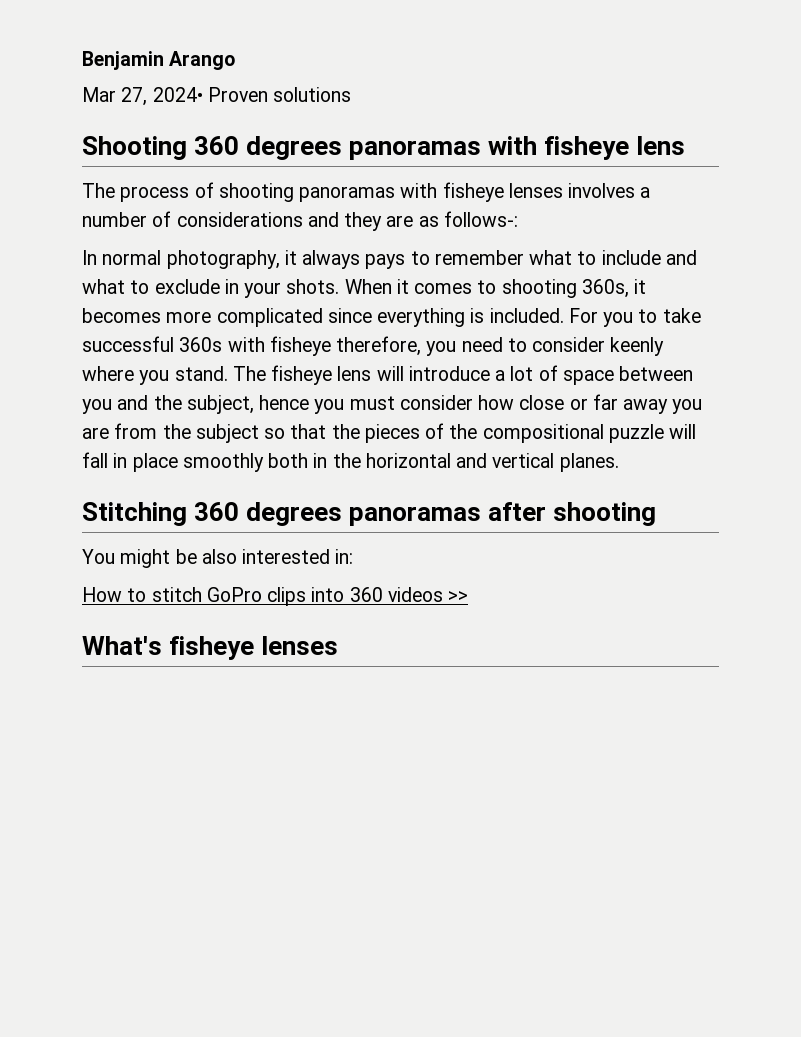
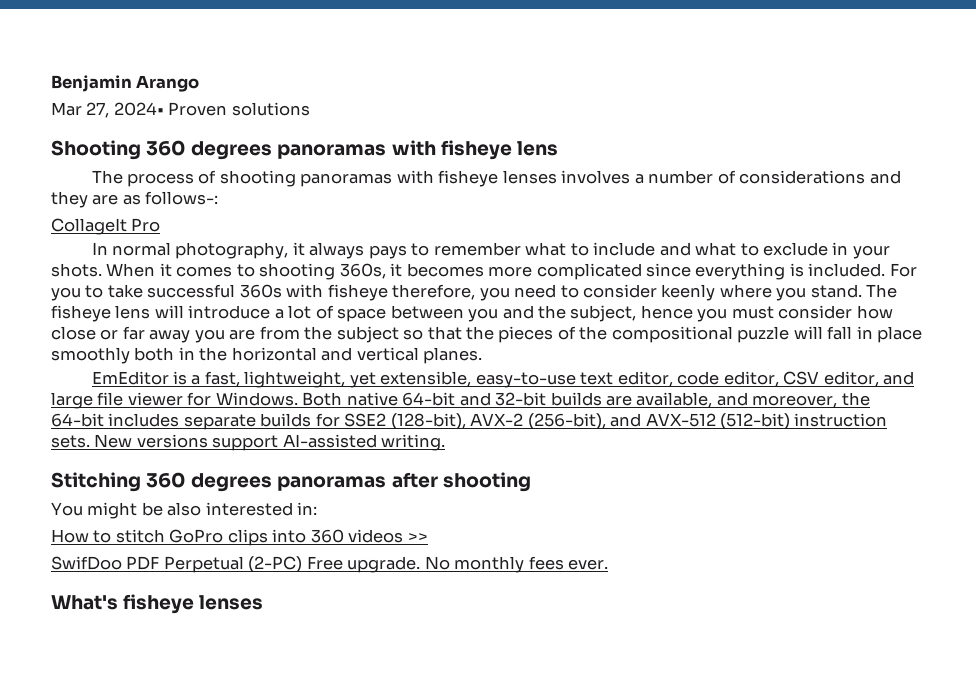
(518, 219) none -> [51,218,161,235] // CollageIt Pro
(619, 462) none -> [91,371,914,388] [51,392,870,409] [51,413,888,430] [51,434,446,451] // EmEditor is a fast, lightweight, yet extensible, easy-to-use text editor, code editor, CSV editor, and large file viewer for Windows. Both native 64-bit and 32-bit builds are available, and moreover, the 64-bit includes separate builds for SSE2 (128-bit), AVX-2 (256-bit), and AVX-512 (512-bit) instruction sets. New versions support AI-assisted writing.
(469, 596) none -> [51,556,609,573] // SwifDoo PDF Perpetual (2-PC) Free upgrade. No monthly fees ever.

